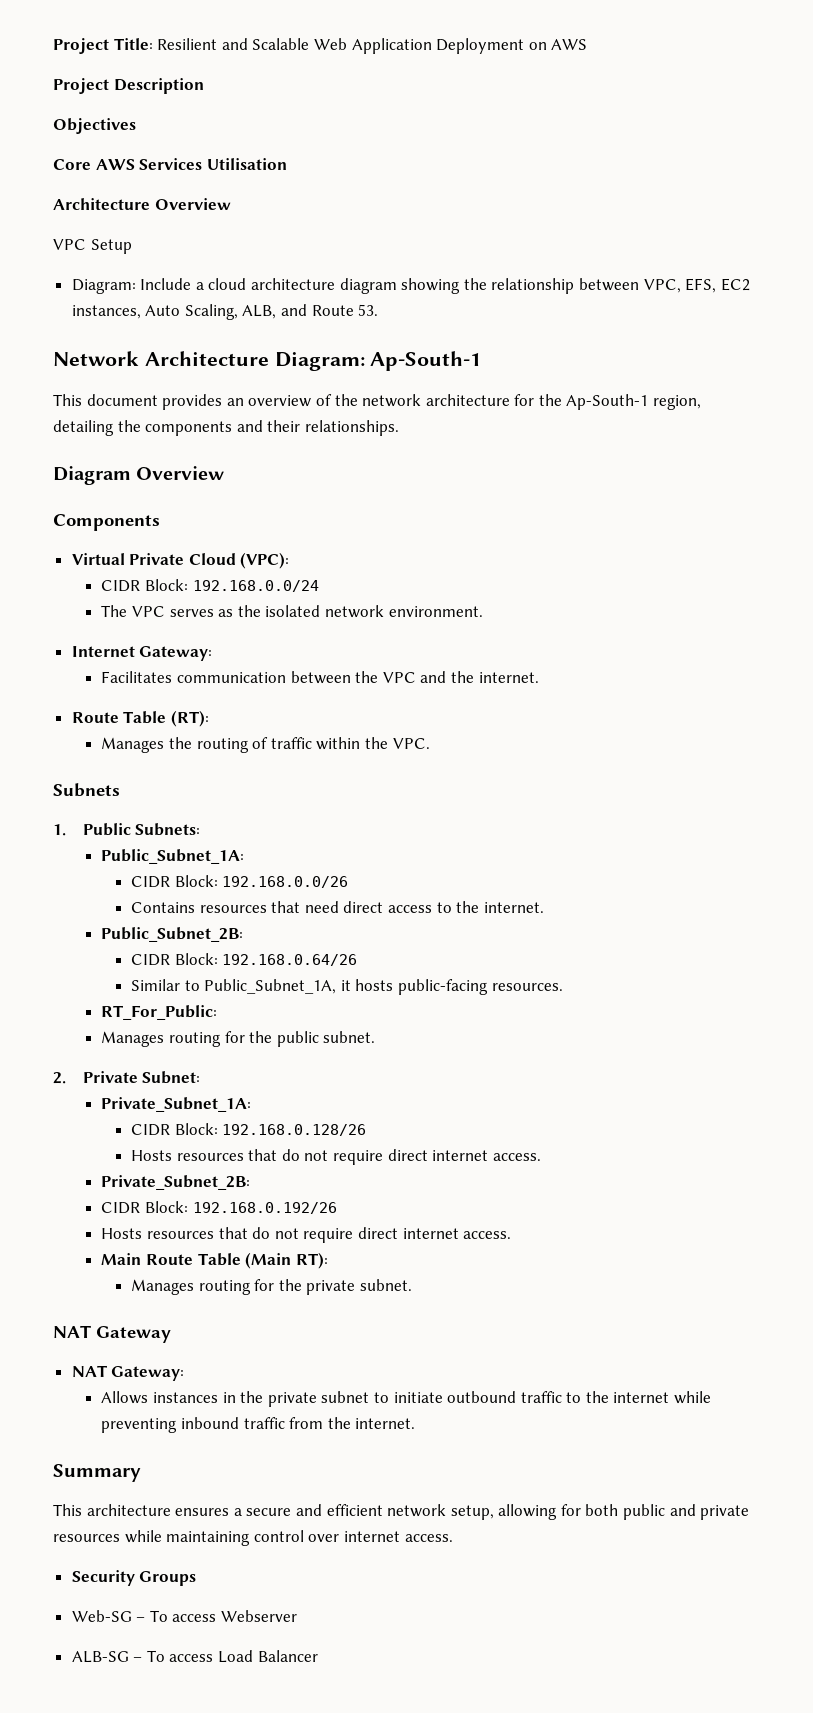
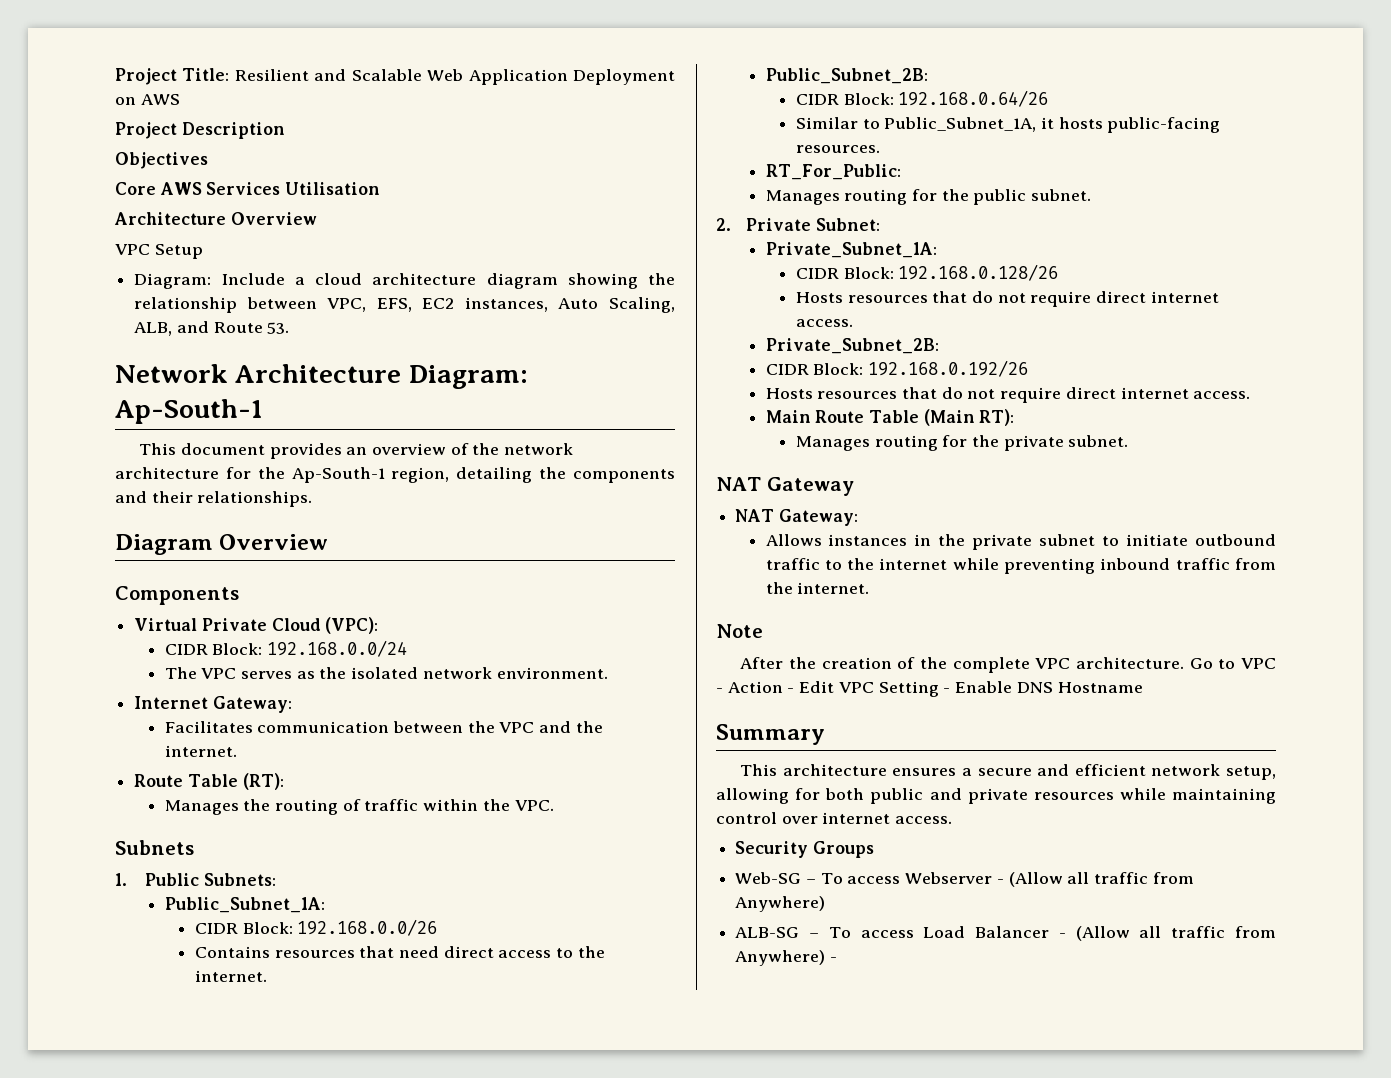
(416, 1423) none -> [716,624,763,638] [740,657,1276,673] [716,681,1143,697] // Note // After the creation of the complete VPC architecture. Go to VPC - Action - Edit VPC Setting - Enable DNS Hostname
(298, 1616) none -> [996,872,1194,887] [735,896,826,912] - (Allow all traffic from Anywhere)
(318, 1656) none -> [1058,926,1276,941] [735,950,837,966] - (Allow all traffic from Anywhere) -

